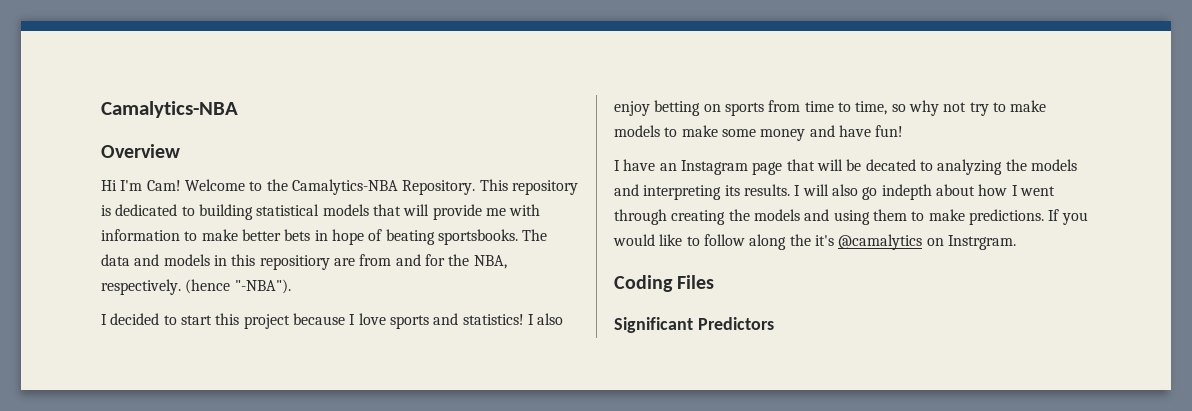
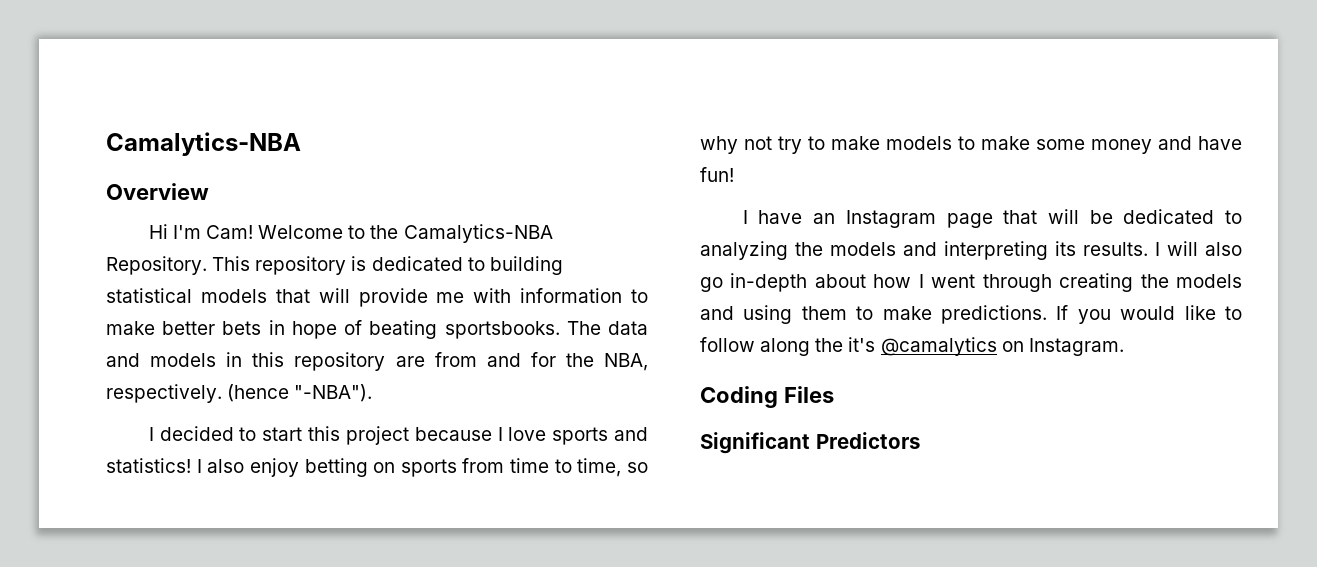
[259,255,330,270] repositiory -> [294,352,386,371] repository
[865,159,916,171] decated -> [1123,209,1215,224] dedicated
[881,184,932,200] indepth -> [730,273,808,292] in-depth
[947,235,1016,250] Instrgram. -> [1028,338,1124,356] Instagram.

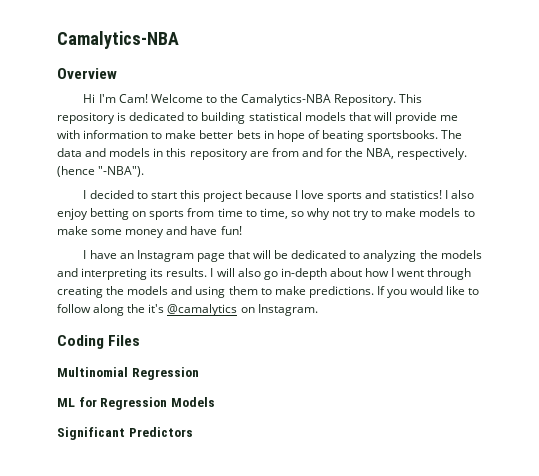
(834, 394) none -> [57,367,199,380] [57,397,215,410] // Multinomial Regression // ML for Regression Models

